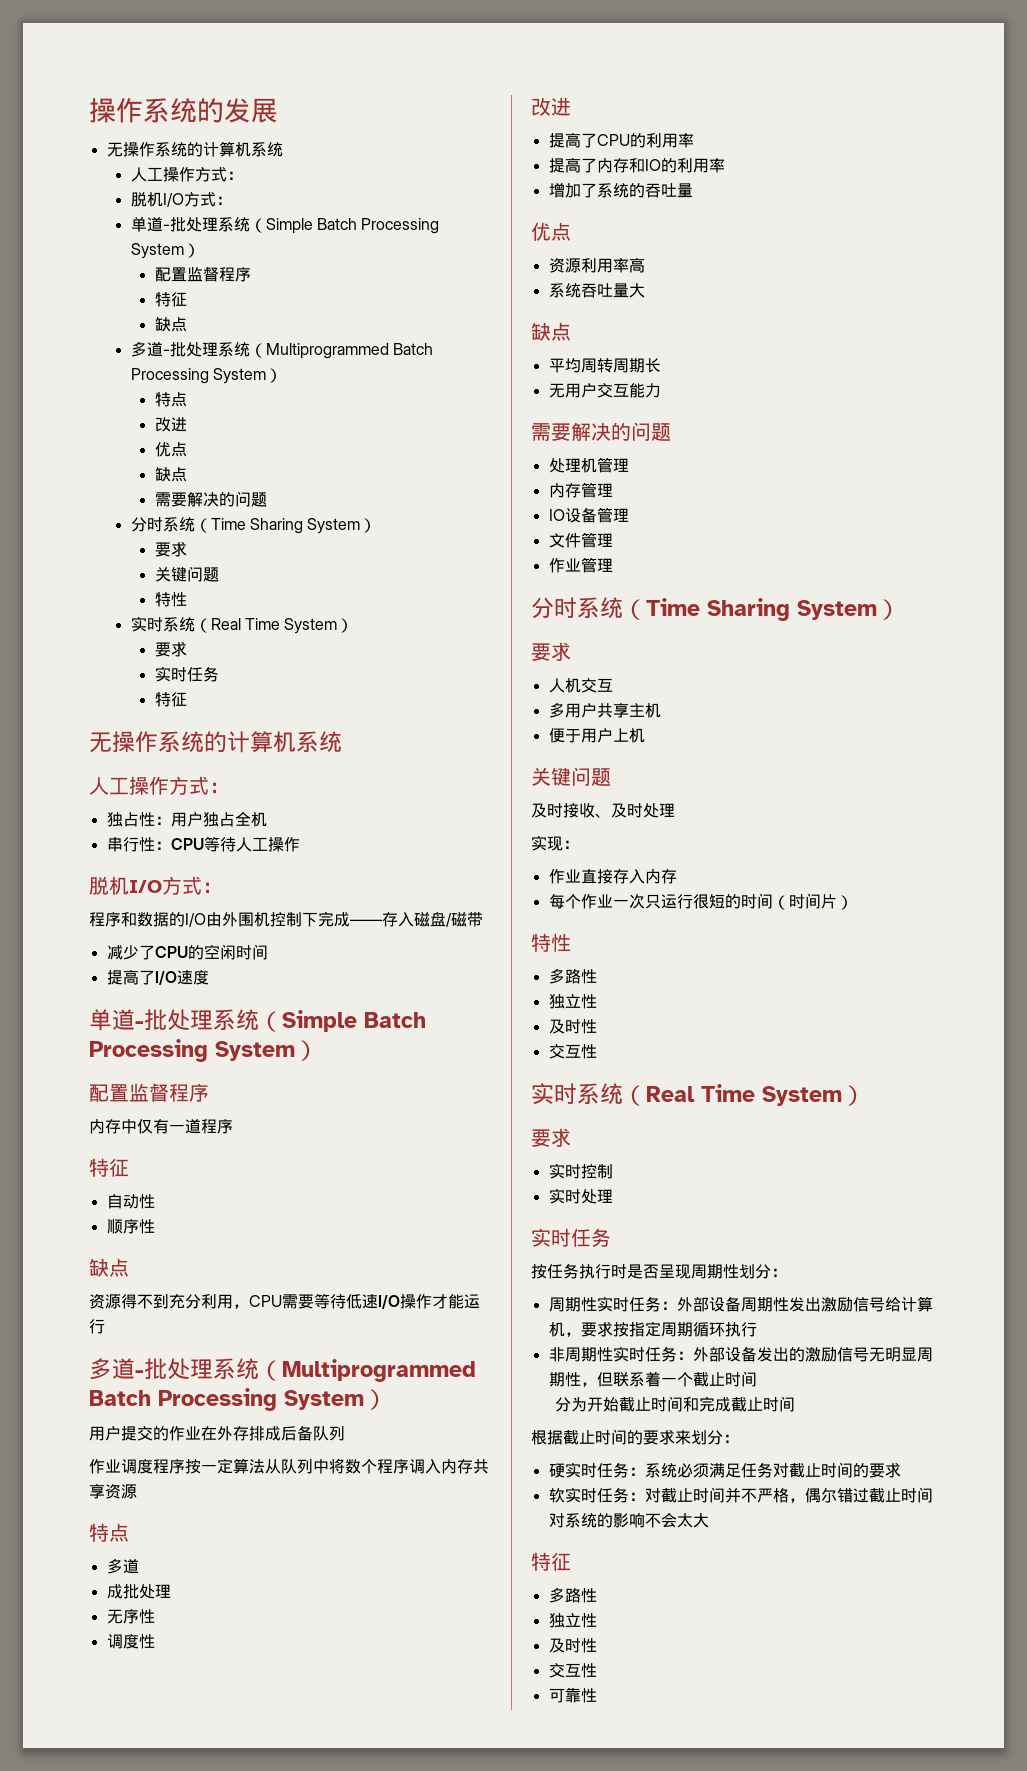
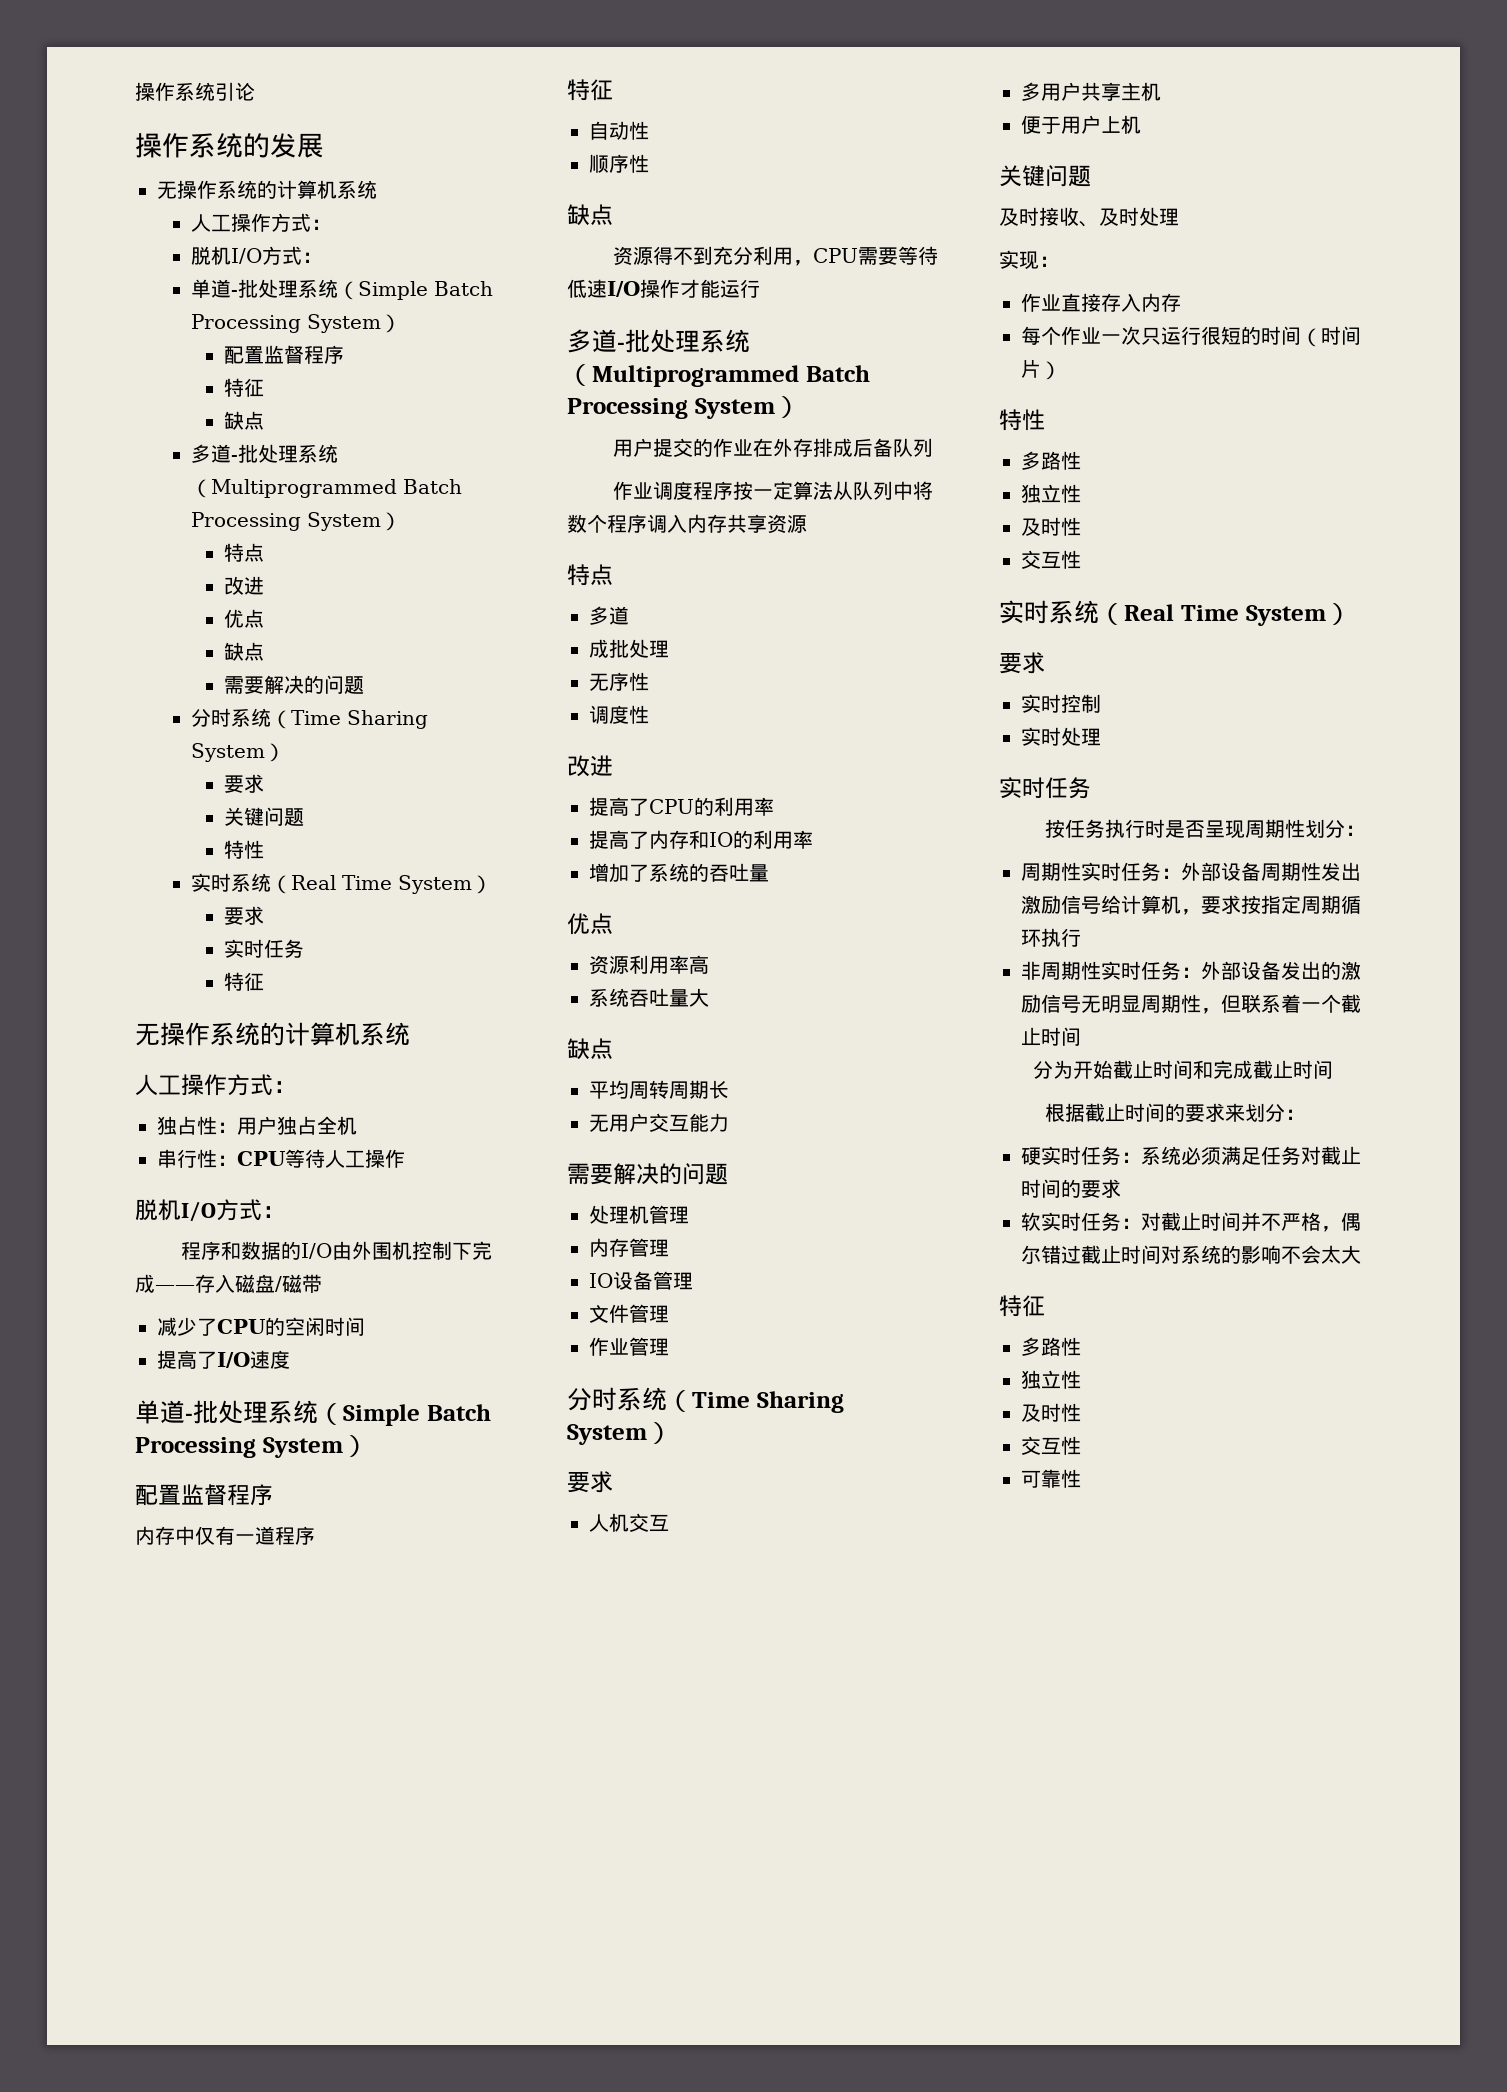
[89,98,197,123] 操作系统 -> [135,82,255,101] [135,133,243,158] 操作系统引论 // 操作系统

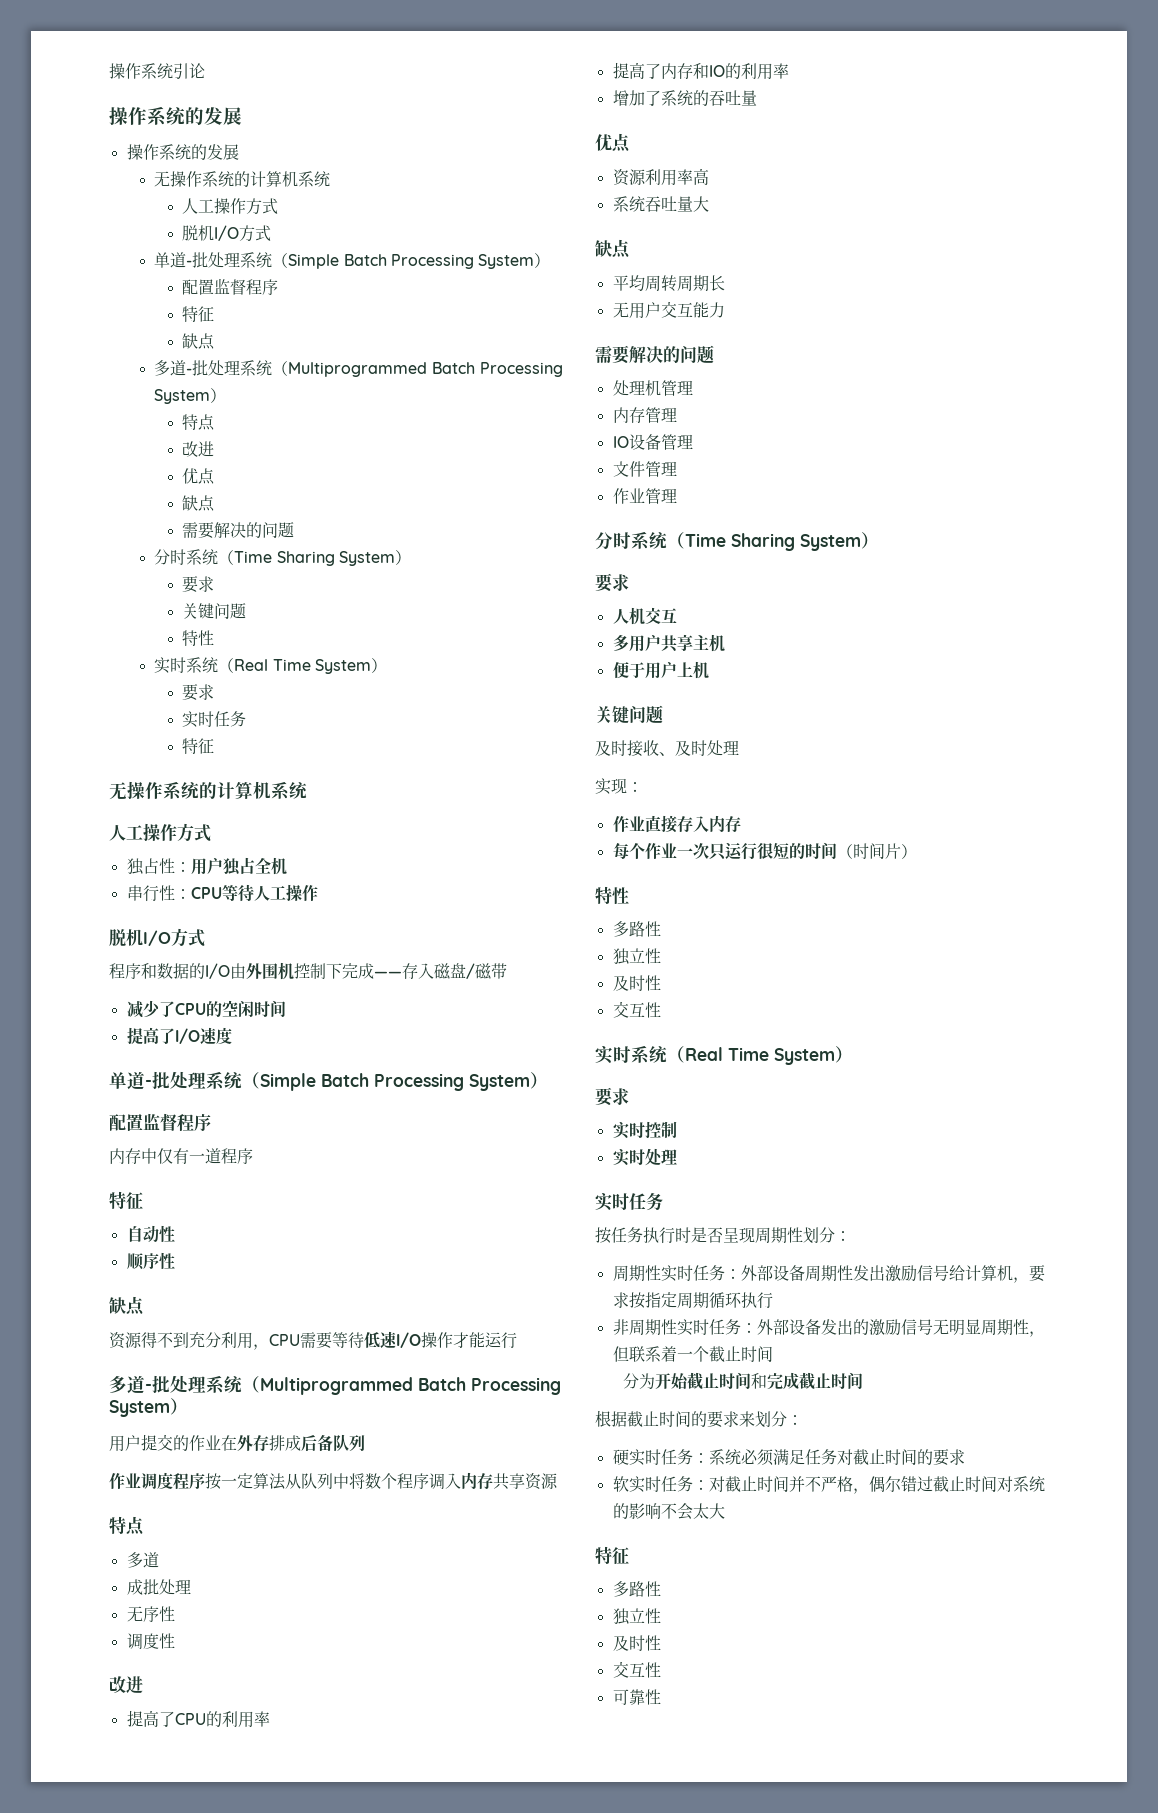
[157,180,377,199] [190,213,331,232] [190,246,322,265] // 无操作系统的计算机系统 // 人工操作方式： // 脱机I/O方式： -> [126,144,239,160] [154,171,331,187] [182,198,279,215] [182,225,272,242] // 操作系统的发展 // 无操作系统的计算机系统 // 人工操作方式 // 脱机I/O方式
[273,1081,296,1093] ： -> (211, 833) none
[262,1206,285,1218] ： -> (205, 938) none

